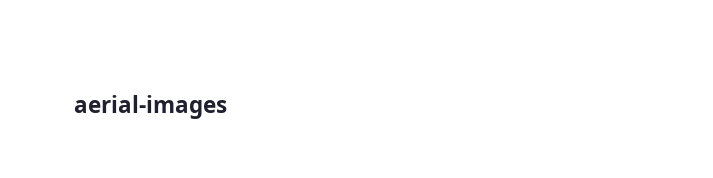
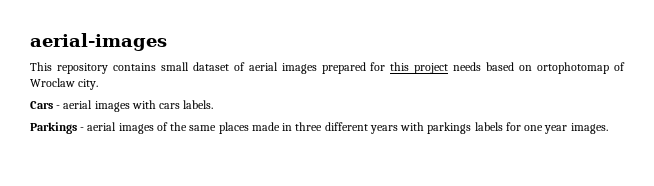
(227, 107) none -> [30,62,625,74] [30,78,99,90] [30,100,214,112] [30,122,608,134] // This repository contains small dataset of aerial images prepared for this project needs based on ortophotomap of Wroclaw city. // Cars - aerial images with cars labels. // Parkings - aerial images of the same places made in three different years with parkings labels for one year images.

